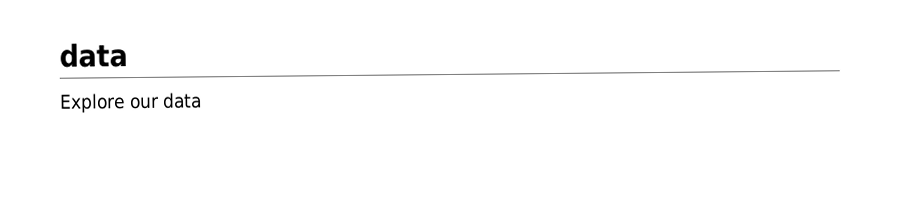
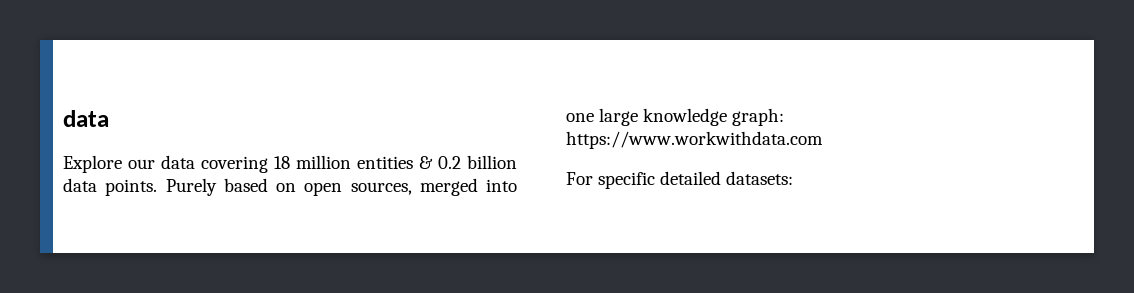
(203, 100) none -> [201,155,517,173] [63,178,517,196] [566,108,785,126] [566,131,823,149] [566,171,794,189] covering 18 million entities & 0.2 billion data points. Purely based on open sources, merged into one large knowledge graph: https://www.workwithdata.com // For specific detailed datasets:

